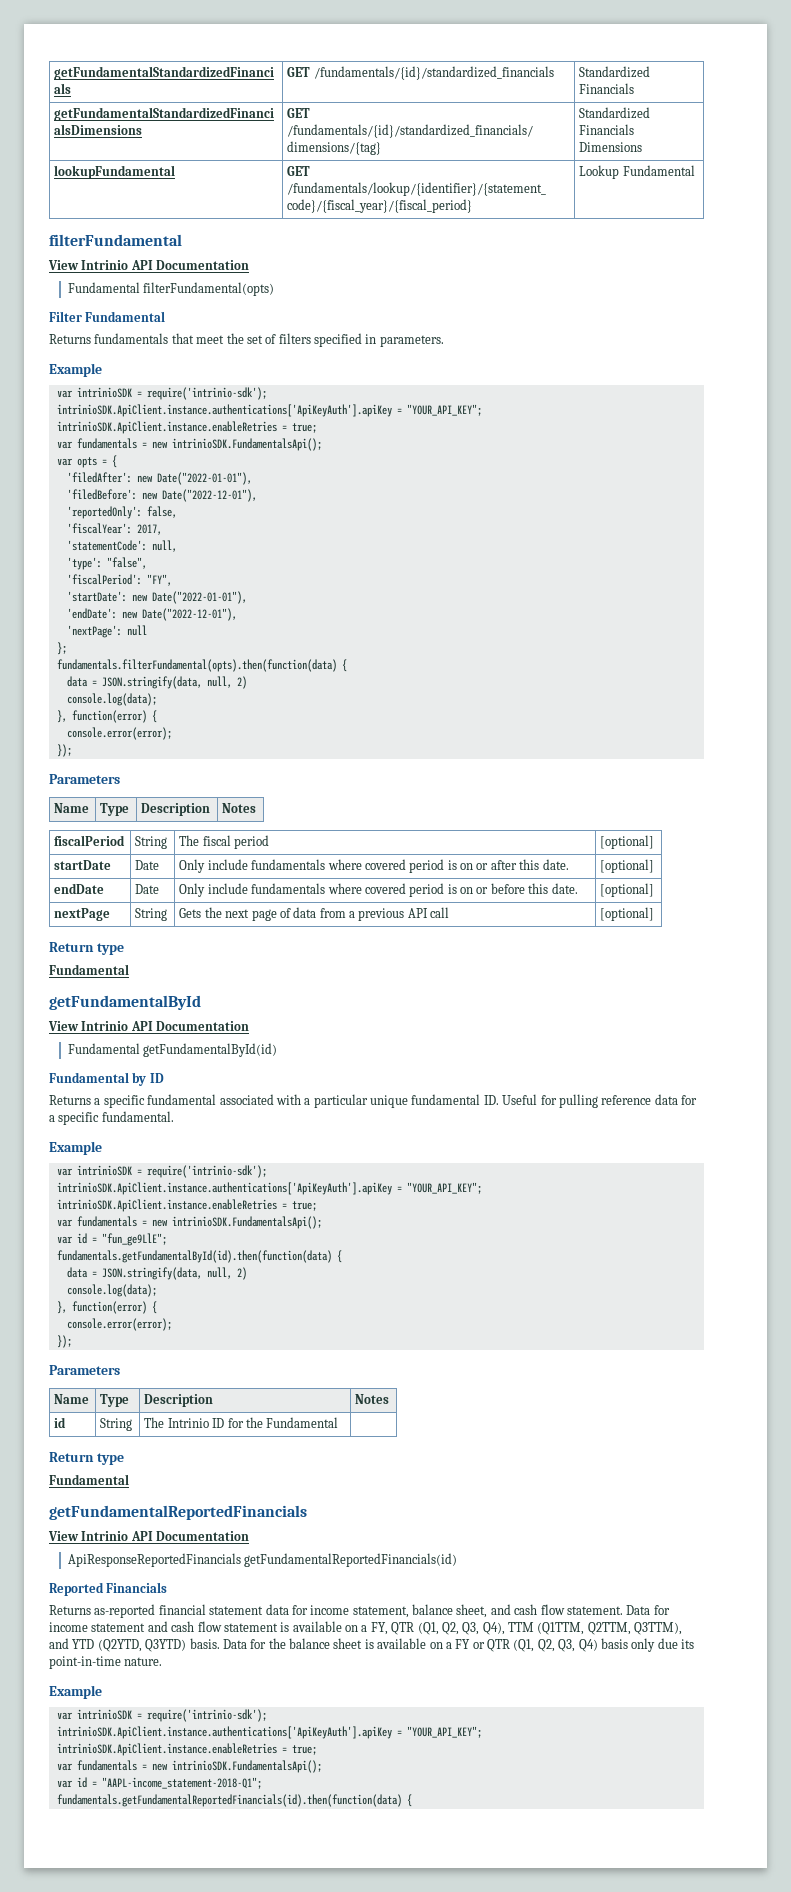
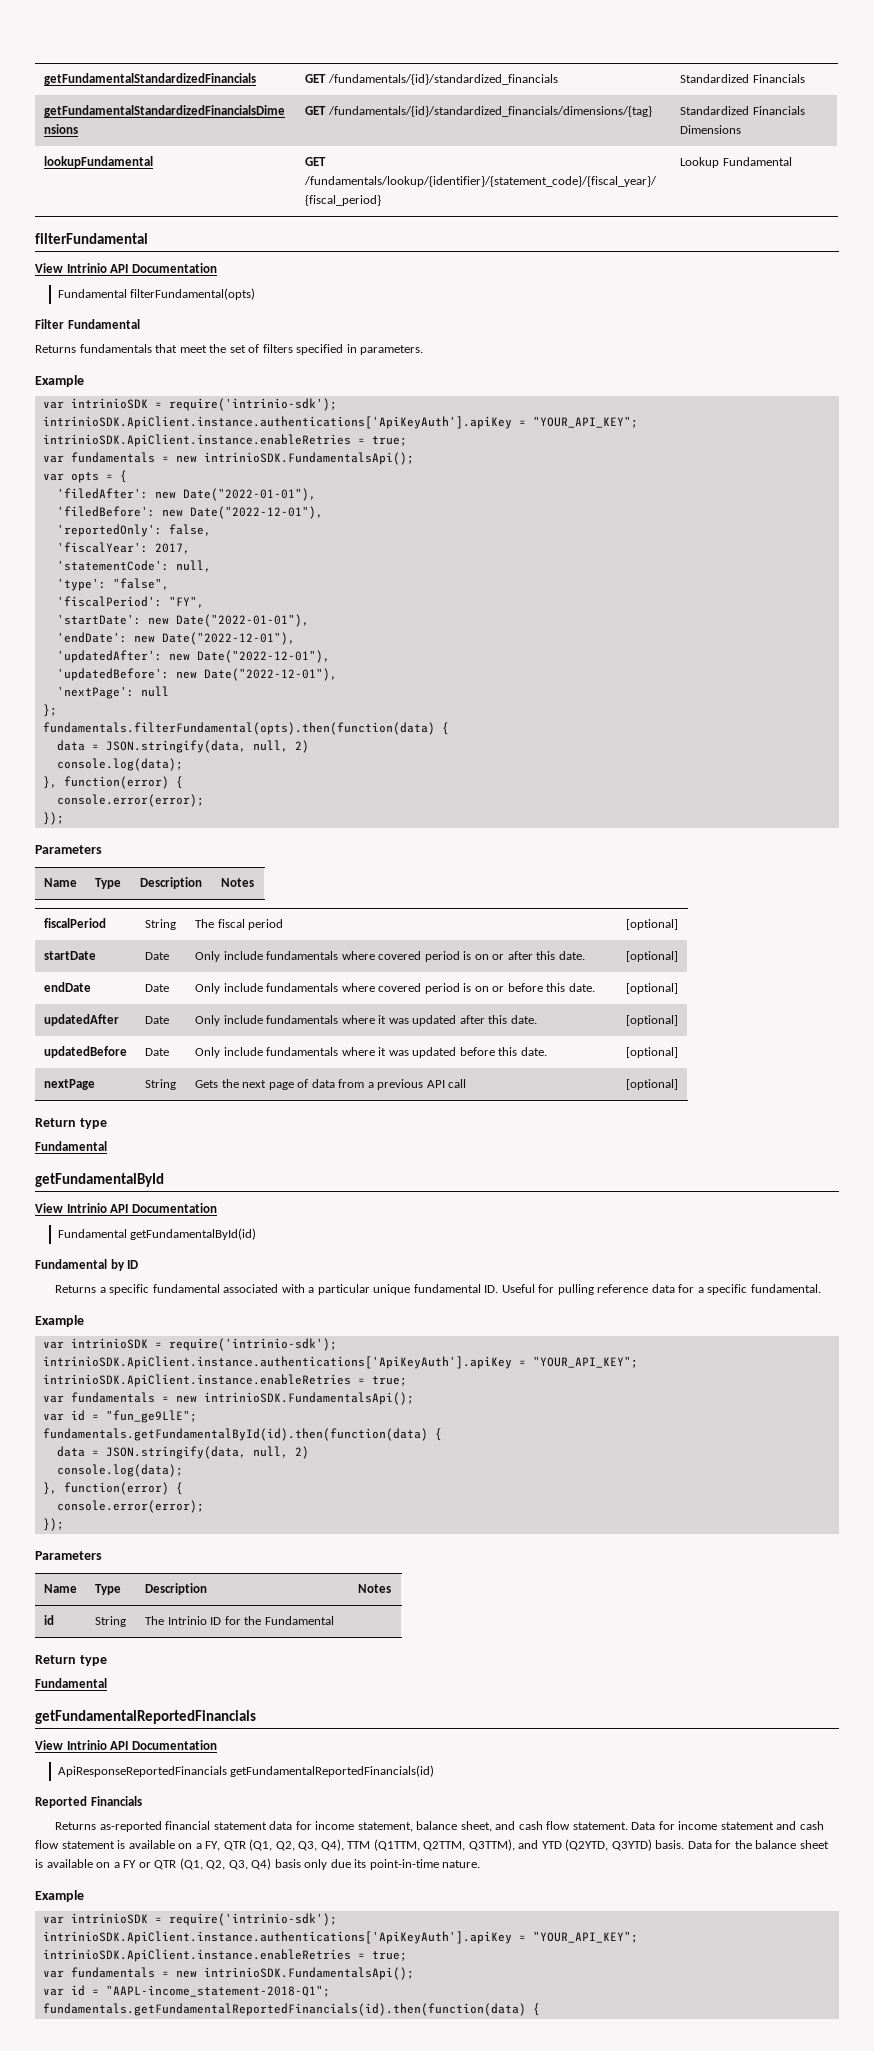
(237, 614) none -> [56,650,330,663] [56,668,337,681] // 'updatedAfter': new Date("2022-12-01"), // 'updatedBefore': new Date("2022-12-01"),
(655, 890) none -> [43,1014,119,1026] [144,1016,169,1024] [194,1015,537,1026] [625,1015,678,1026] [43,1046,127,1058] [144,1048,169,1056] [194,1047,547,1058] [625,1047,678,1058] // updatedAfter | Date | Only include fundamentals where it was updated after this date. | [optional] // updatedBefore | Date | Only include fundamentals where it was updated before this date. | [optional]

